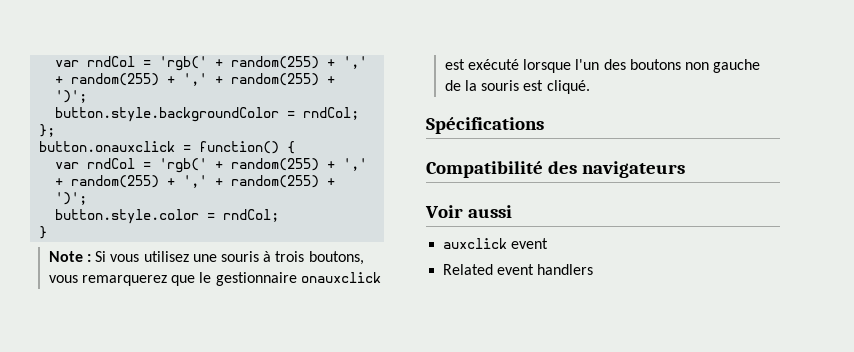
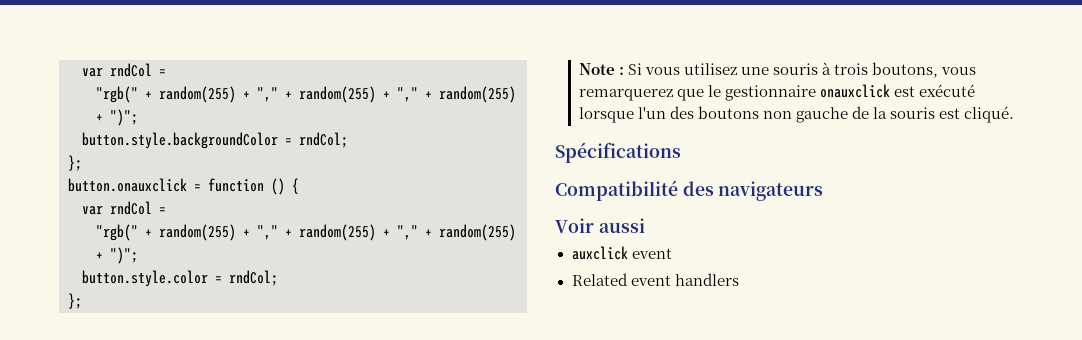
[55,56,368,71] [55,73,336,86] [55,90,88,103] var rndCol = 'rgb(' + random(255) + ',' + random(255) + ',' + random(255) + ')'; -> [82,63,166,77] [96,86,516,103] [96,109,138,126] var rndCol = // "rgb(" + random(255) + "," + random(255) + "," + random(255) + ")";
[199,141,280,154] function() -> [208,178,285,195] function ()
[159,158,368,173] [55,175,336,188] [55,192,88,205] 'rgb(' + random(255) + ',' + random(255) + ',' + random(255) + ')'; -> [96,224,516,241] [96,247,138,264] // "rgb(" + random(255) + "," + random(255) + "," + random(255) + ")";
[39,226,48,239] } -> [68,293,82,309] };

